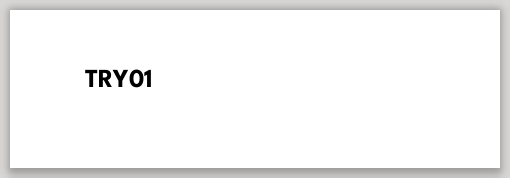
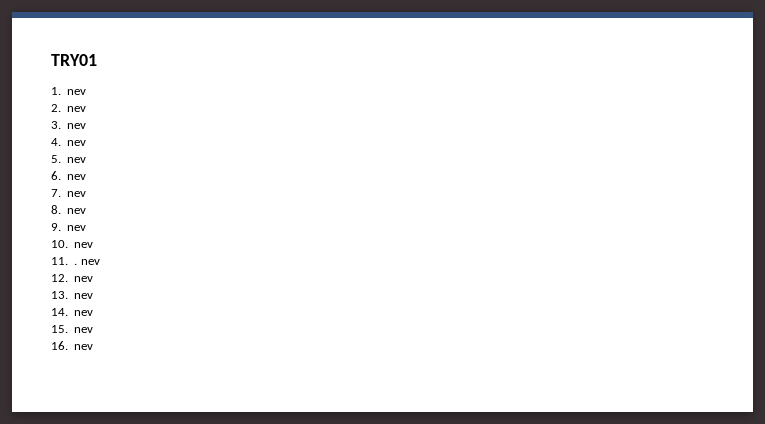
(153, 78) none -> [51,87,87,95] [51,104,87,112] [51,121,87,129] [51,138,87,146] [51,155,87,163] [51,171,87,180] [51,189,87,197] [51,205,87,214] [51,223,87,231] [51,240,94,248] [51,257,100,265] [51,274,94,282] [51,291,94,299] [51,308,94,316] [51,325,94,333] [51,341,94,350] // 1. nev // 2. nev // 3. nev // 4. nev // 5. nev // 6. nev // 7. nev // 8. nev // 9. nev // 10. nev // 11. . nev // 12. nev // 13. nev // 14. nev // 15. nev // 16. nev

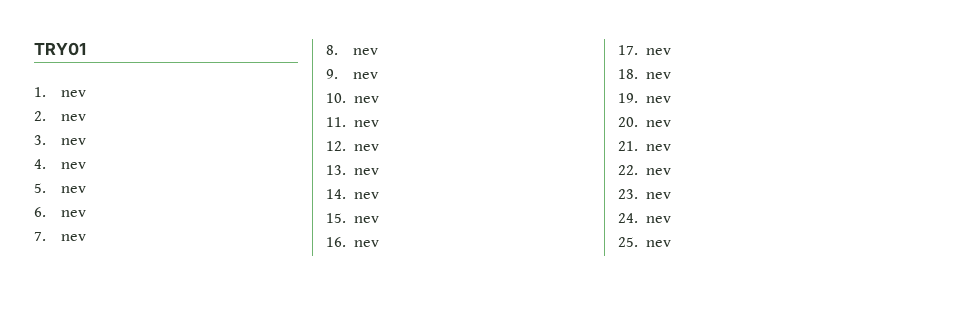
[74,263,78,265] . -> (346, 122) none
(94, 347) none -> [618,45,671,55] [618,69,671,79] [618,93,671,103] [618,117,671,127] [618,141,671,151] [618,165,671,175] [618,189,671,199] [618,213,671,223] [618,237,671,247] // 17. nev // 18. nev // 19. nev // 20. nev // 21. nev // 22. nev // 23. nev // 24. nev // 25. nev

